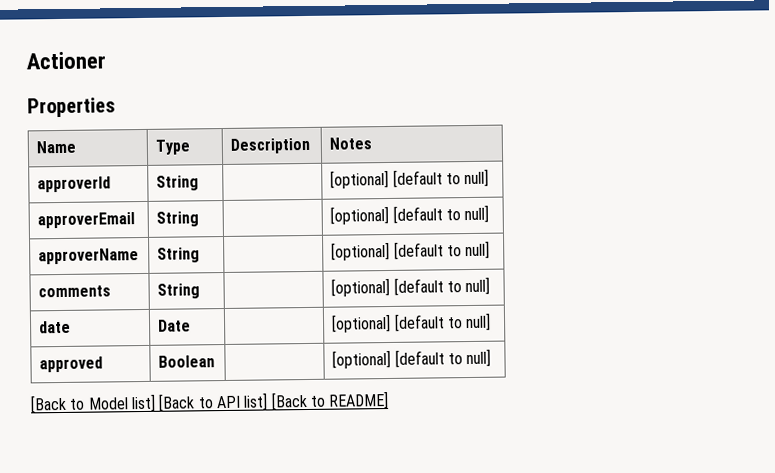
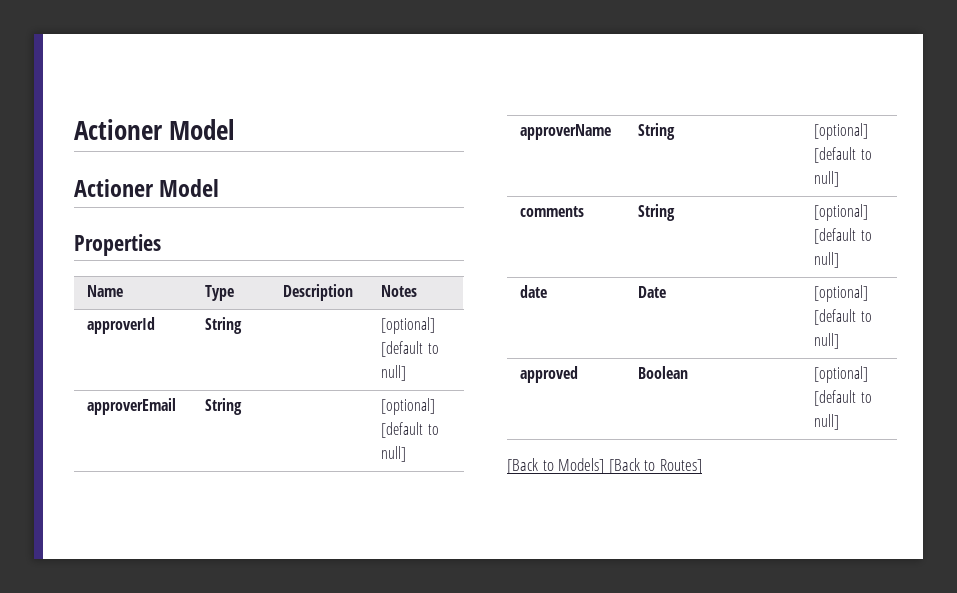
[26,51,106,70] Actioner -> [74,119,235,140] [74,179,220,197] Actioner Model // Actioner Model
[87,390,390,413] Model list] [Back to API list] [Back to README] -> [558,458,702,474] Models] [Back to Routes]

